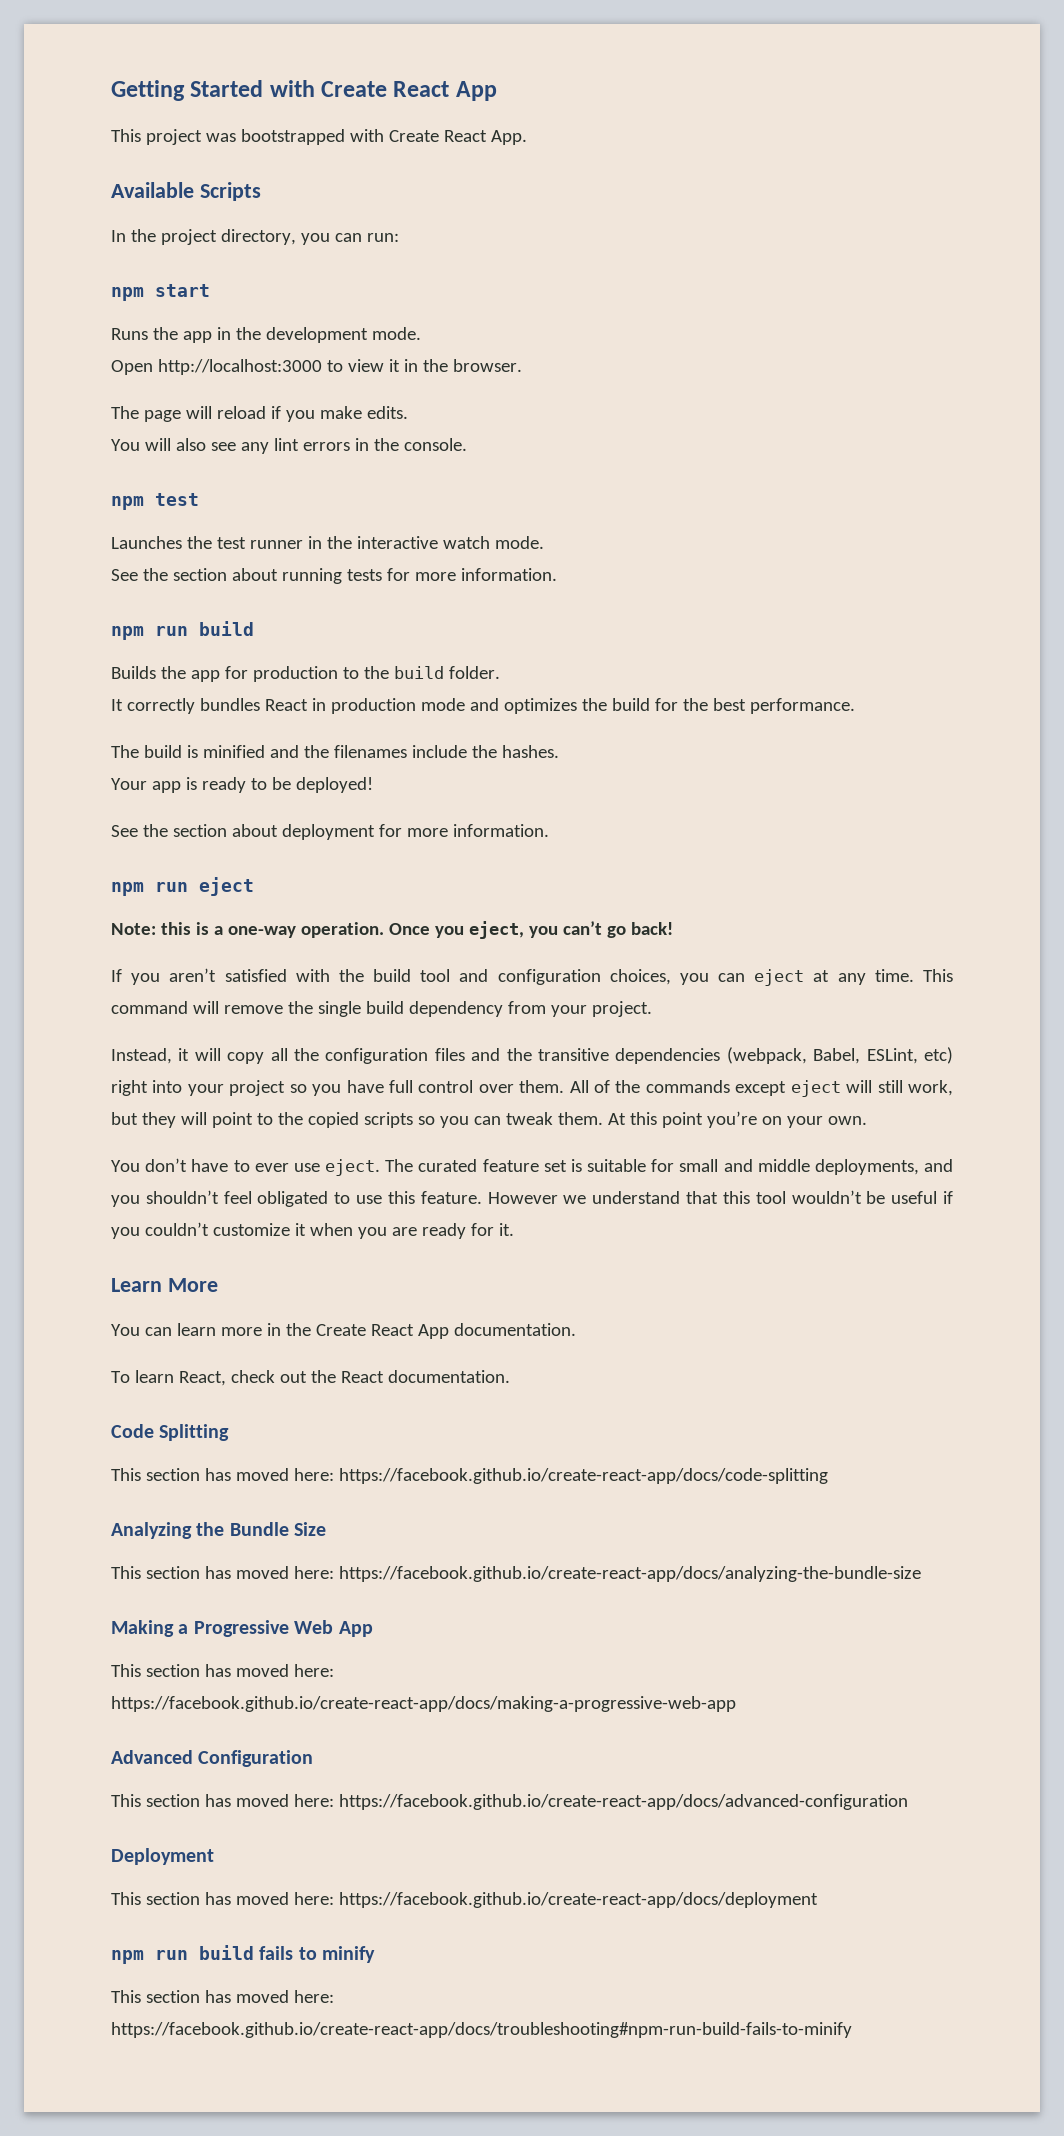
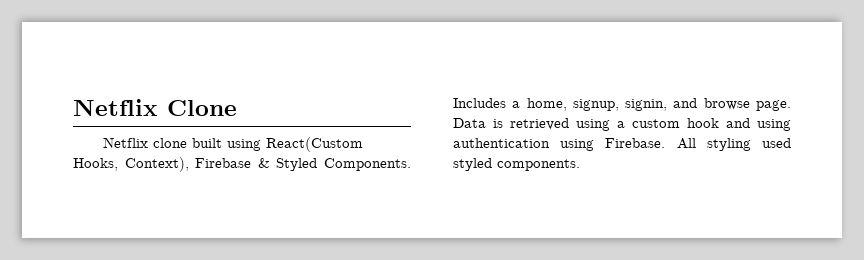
[111,80,497,101] [111,129,527,145] [111,182,261,201] [111,229,399,245] [111,284,210,301] [111,327,421,343] [111,359,522,375] [111,406,408,422] [111,438,467,454] [111,493,199,510] [111,536,544,549] [111,568,557,584] [111,621,254,640] [111,666,500,682] [111,698,855,714] [111,745,559,758] [111,777,373,793] [111,824,549,840] [111,877,254,896] [111,921,673,939] [111,968,953,986] [111,1001,652,1017] [111,1047,953,1064] [111,1080,954,1097] [111,1111,867,1128] [111,1158,953,1176] [111,1190,954,1207] [111,1222,514,1239] [111,1278,218,1292] [111,1323,576,1339] [111,1370,510,1386] [111,1424,230,1441] [111,1468,828,1484] [111,1522,327,1539] [111,1566,921,1582] [111,1620,373,1637] [111,1664,334,1677] [111,1696,736,1712] [111,1750,314,1767] [111,1794,908,1810] [111,1848,214,1865] [111,1892,818,1908] [111,1945,376,1964] [111,1990,334,2003] [111,2022,852,2038] Getting Started with Create React App // This project was bootstrapped with Create React App. // Available Scripts // In the project directory, you can run: // npm start // Runs the app in the development mode. // Open http://localhost:3000 to view it in the browser. // The page will reload if you make edits. // You will also see any lint errors in the console. // npm test // Launches the test runner in the interactive watch mode. // See the section about running tests for more information. // npm run build // Builds the app for production to the build folder. // It correctly bundles React in production mode and optimizes the build for the best performance. // The build is minified and the filenames include the hashes. // Your app is ready to be deployed! // See the section about deployment for more information. // npm run eject // Note: this is a one-way operation. Once you eject, you can’t go back! // If you aren’t satisfied with the build tool and configuration choices, you can eject at any time. This command will remove the single build dependency from your project. // Instead, it will copy all the configuration files and the transitive dependencies (webpack, Babel, ESLint, etc) right into your project so you have full control over them. All of the commands except eject will still work, but they will point to the copied scripts so you can tweak them. At this point you’re on your own. // You don’t have to ever use eject. The curated feature set is suitable for small and middle deployments, and you shouldn’t feel obligated to use this feature. However we understand that this tool wouldn’t be useful if you couldn’t customize it when you are ready for it. // Learn More // You can learn more in the Create React App documentation. // To learn React, check out the React documentation. // Code Splitting // This section has moved here: https://facebook.github.io/create-react-app/docs/code-splitting // Analyzing the Bundle Size // This section has moved here: https://facebook.github.io/create-react-app/docs/analyzing-the-bundle-size // Making a Progressive Web App // This section has moved here: https://facebook.github.io/create-react-app/docs/making-a-progressive-web-app // Advanced Configuration // This section has moved here: https://facebook.github.io/create-react-app/docs/advanced-configuration // Deployment // This section has moved here: https://facebook.github.io/create-react-app/docs/deployment // npm run build fails to minify // This section has moved here: https://facebook.github.io/create-react-app/docs/troubleshooting#npm-run-build-fails-to-minify -> [73,99,237,116] [103,137,364,152] [73,157,411,172] [453,98,791,111] [453,118,791,131] [453,138,791,151] [453,158,580,171] Netflix Clone // Netflix clone built using React(Custom Hooks, Context), Firebase & Styled Components. Includes a home, signup, signin, and browse page. Data is retrieved using a custom hook and using authentication using Firebase. All styling used styled components.

